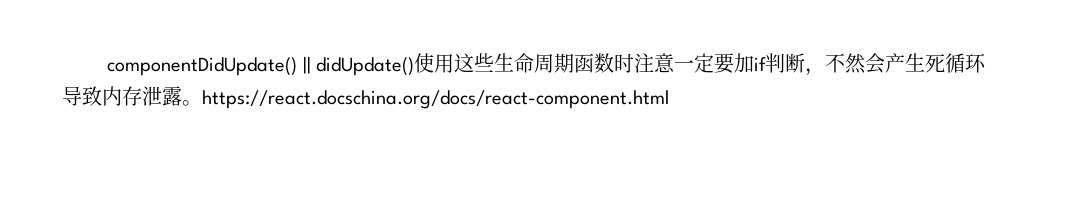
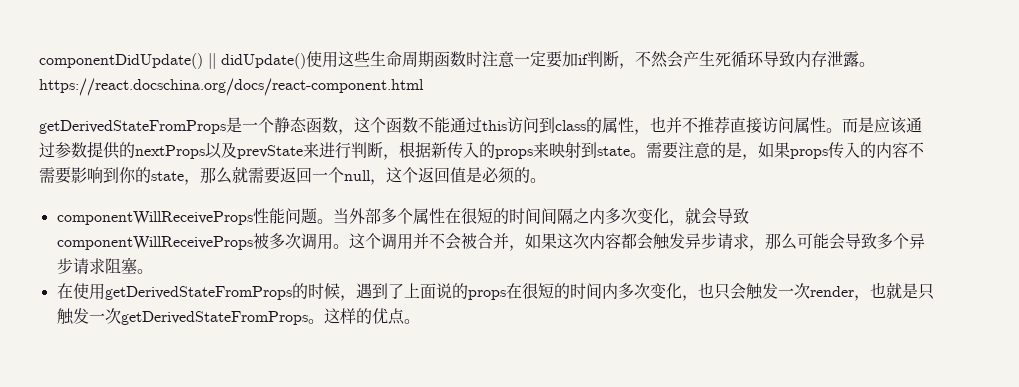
(669, 99) none -> [39,116,922,135] [39,141,924,160] [39,167,546,185] [56,208,749,226] [56,233,925,251] [56,257,153,274] [56,282,934,301] [56,308,420,325] // getDerivedStateFromProps是一个静态函数，这个函数不能通过this访问到class的属性，也并不推荐直接访问属性。而是应该通过参数提供的nextProps以及prevState来进行判断，根据新传入的props来映射到state。需要注意的是，如果props传入的内容不需要影响到你的state，那么就需要返回一个null，这个返回值是必须的。 // componentWillReceiveProps性能问题。当外部多个属性在很短的时间间隔之内多次变化，就会导致componentWillReceiveProps被多次调用。这个调用并不会被合并，如果这次内容都会触发异步请求，那么可能会导致多个异步请求阻塞。 // 在使用getDerivedStateFromProps的时候，遇到了上面说的props在很短的时间内多次变化，也只会触发一次render，也就是只触发一次getDerivedStateFromProps。这样的优点。

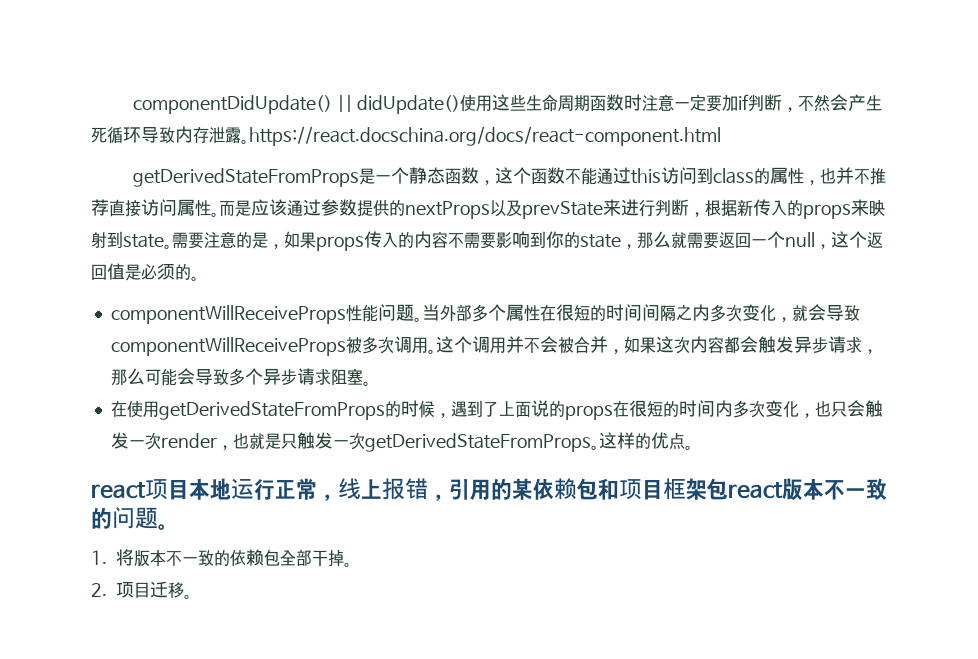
(420, 321) none -> [91,478,887,501] [91,507,168,530] [91,549,352,567] [91,581,192,599] // react项目本地运行正常，线上报错，引用的某依赖包和项目框架包react版本不一致的问题。 // 1.将版本不一致的依赖包全部干掉。 // 2.项目迁移。

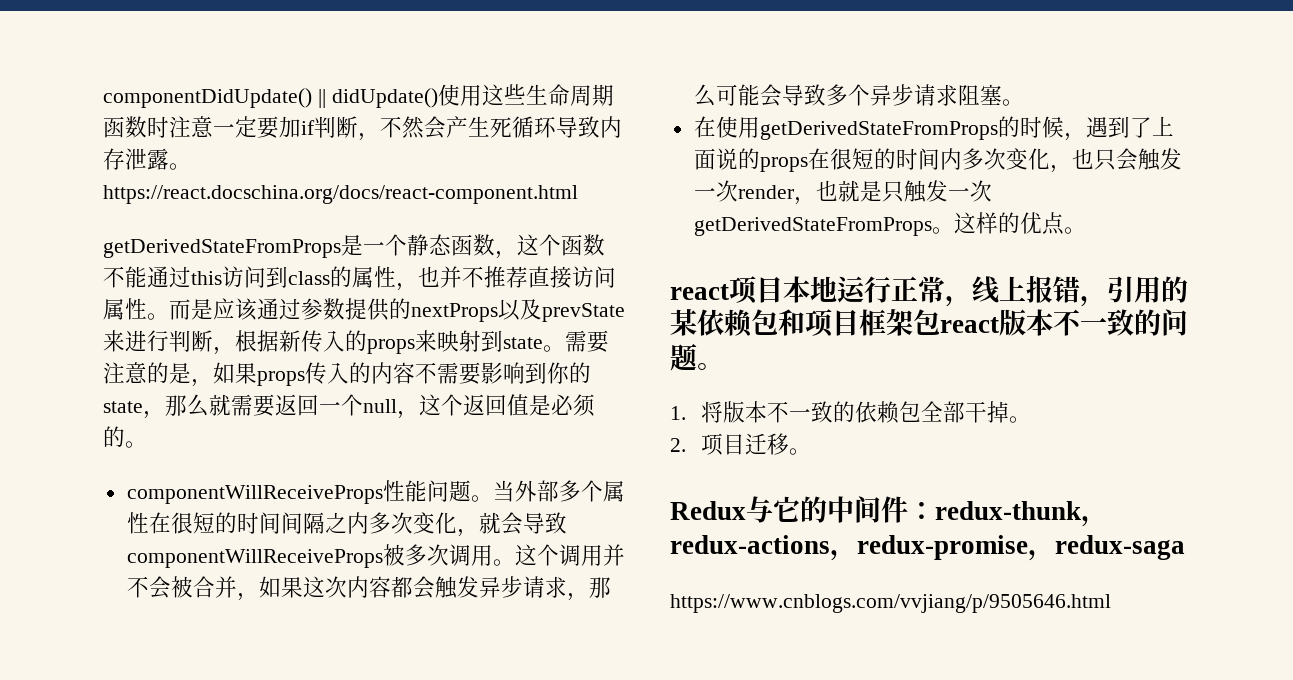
(192, 596) none -> [670,496,1108,527] [670,535,1185,561] [670,594,1111,613] // Redux与它的中间件：redux-thunk，redux-actions，redux-promise，redux-saga // https://www.cnblogs.com/vvjiang/p/9505646.html

